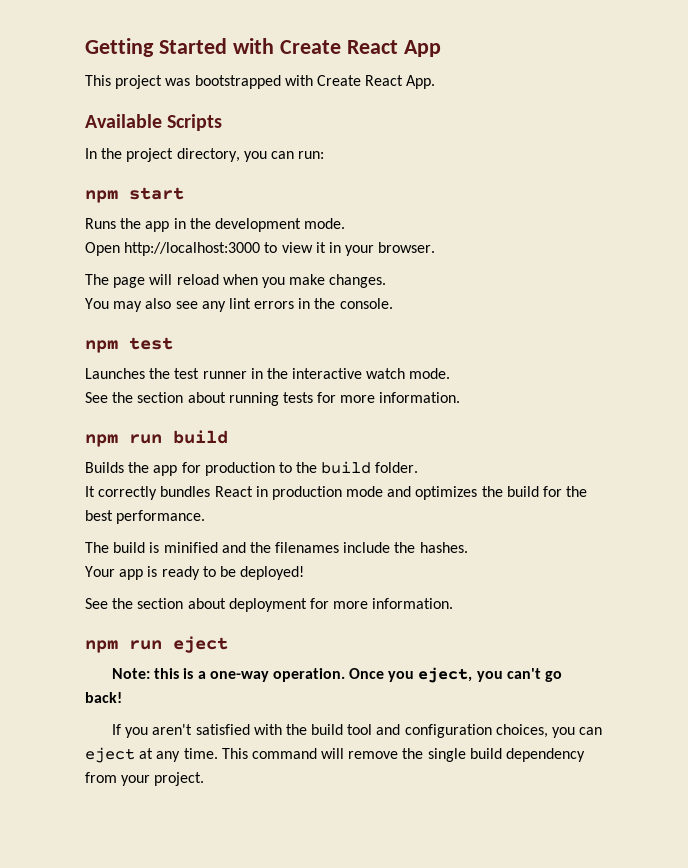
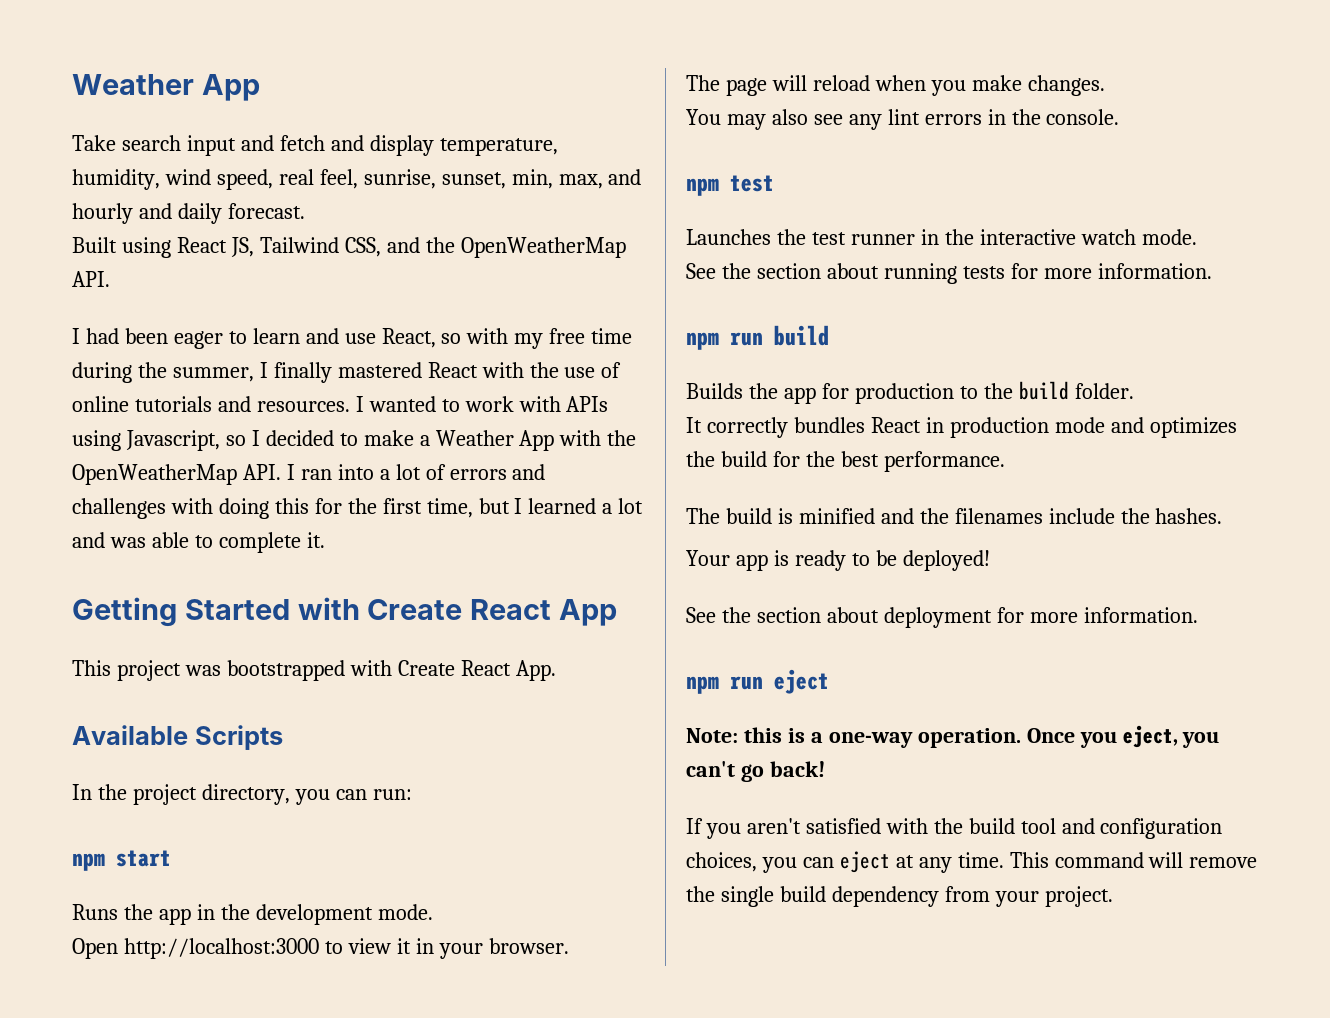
(85, 47) none -> [72,74,260,101] [72,135,558,156] [72,169,642,190] [72,203,305,224] [72,237,626,258] [72,271,110,287] [72,328,633,349] [72,362,622,383] [72,396,609,412] [72,430,637,451] [72,464,546,485] [72,498,644,519] [72,532,325,553] Weather App // Take search input and fetch and display temperature, humidity, wind speed, real feel, sunrise, sunset, min, max, and hourly and daily forecast. // Built using React JS, Tailwind CSS, and the OpenWeatherMap API. // I had been eager to learn and use React, so with my free time during the summer, I finally mastered React with the use of online tutorials and resources. I wanted to work with APIs using Javascript, so I decided to make a Weather App with the OpenWeatherMap API. I ran into a lot of errors and challenges with doing this for the first time, but I learned a lot and was able to complete it. //

